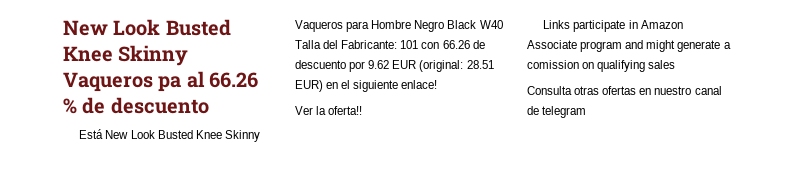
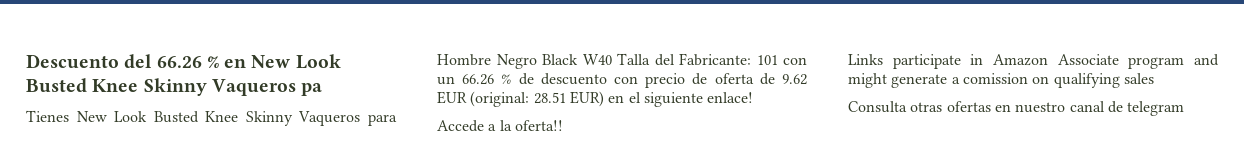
(63, 28) none -> [26,54,247,69] Descuento del 66.26 % en
[186,71,259,88] [63,97,209,114] [79,129,104,139] al 66.26 % de descuento // Está -> [26,110,69,122] // Tienes
[442,40,485,49] [295,60,366,72] 66.26 de descuento por -> [437,73,775,88] un 66.26 % de descuento con precio de oferta de
[295,106,313,115] Ver -> [437,120,497,132] Accede a

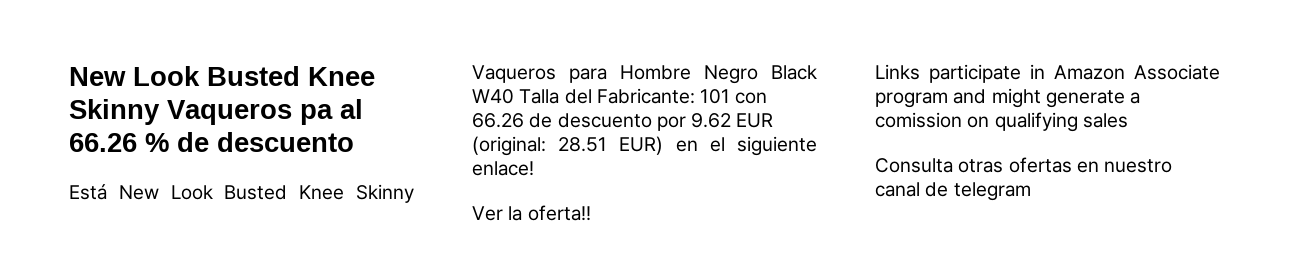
[26,54,247,69] Descuento del 66.26 % en -> (69, 76) none
[26,110,69,122] // Tienes -> [340,99,363,119] [69,132,354,152] [69,184,107,200] al 66.26 % de descuento // Está
[437,73,775,88] un 66.26 % de descuento con precio de oferta de -> [472,113,686,131] 66.26 de descuento por
[437,120,497,132] Accede a -> [472,206,503,221] Ver

